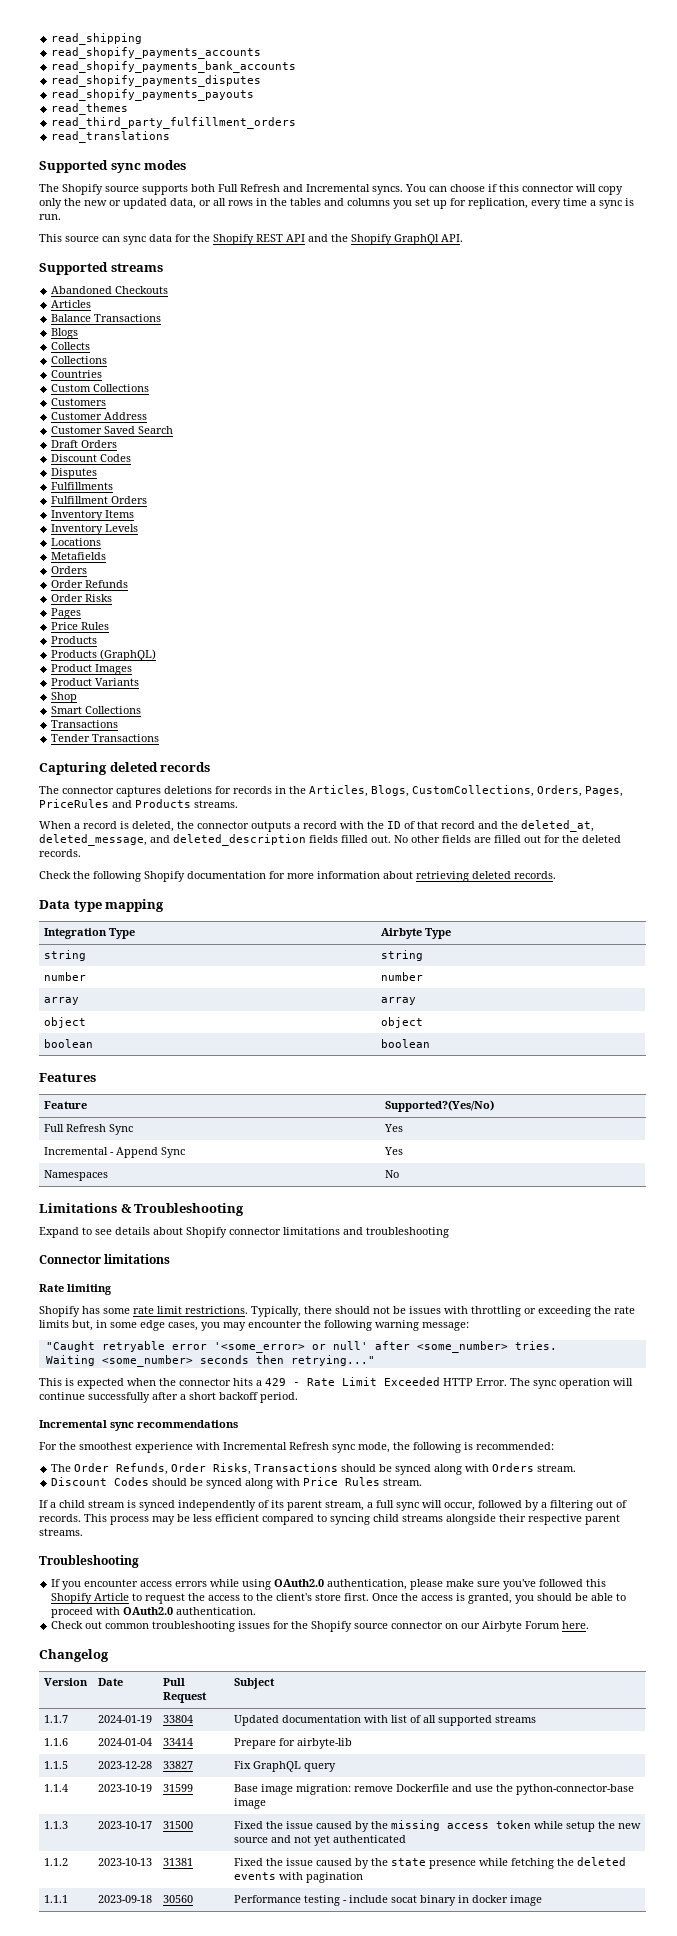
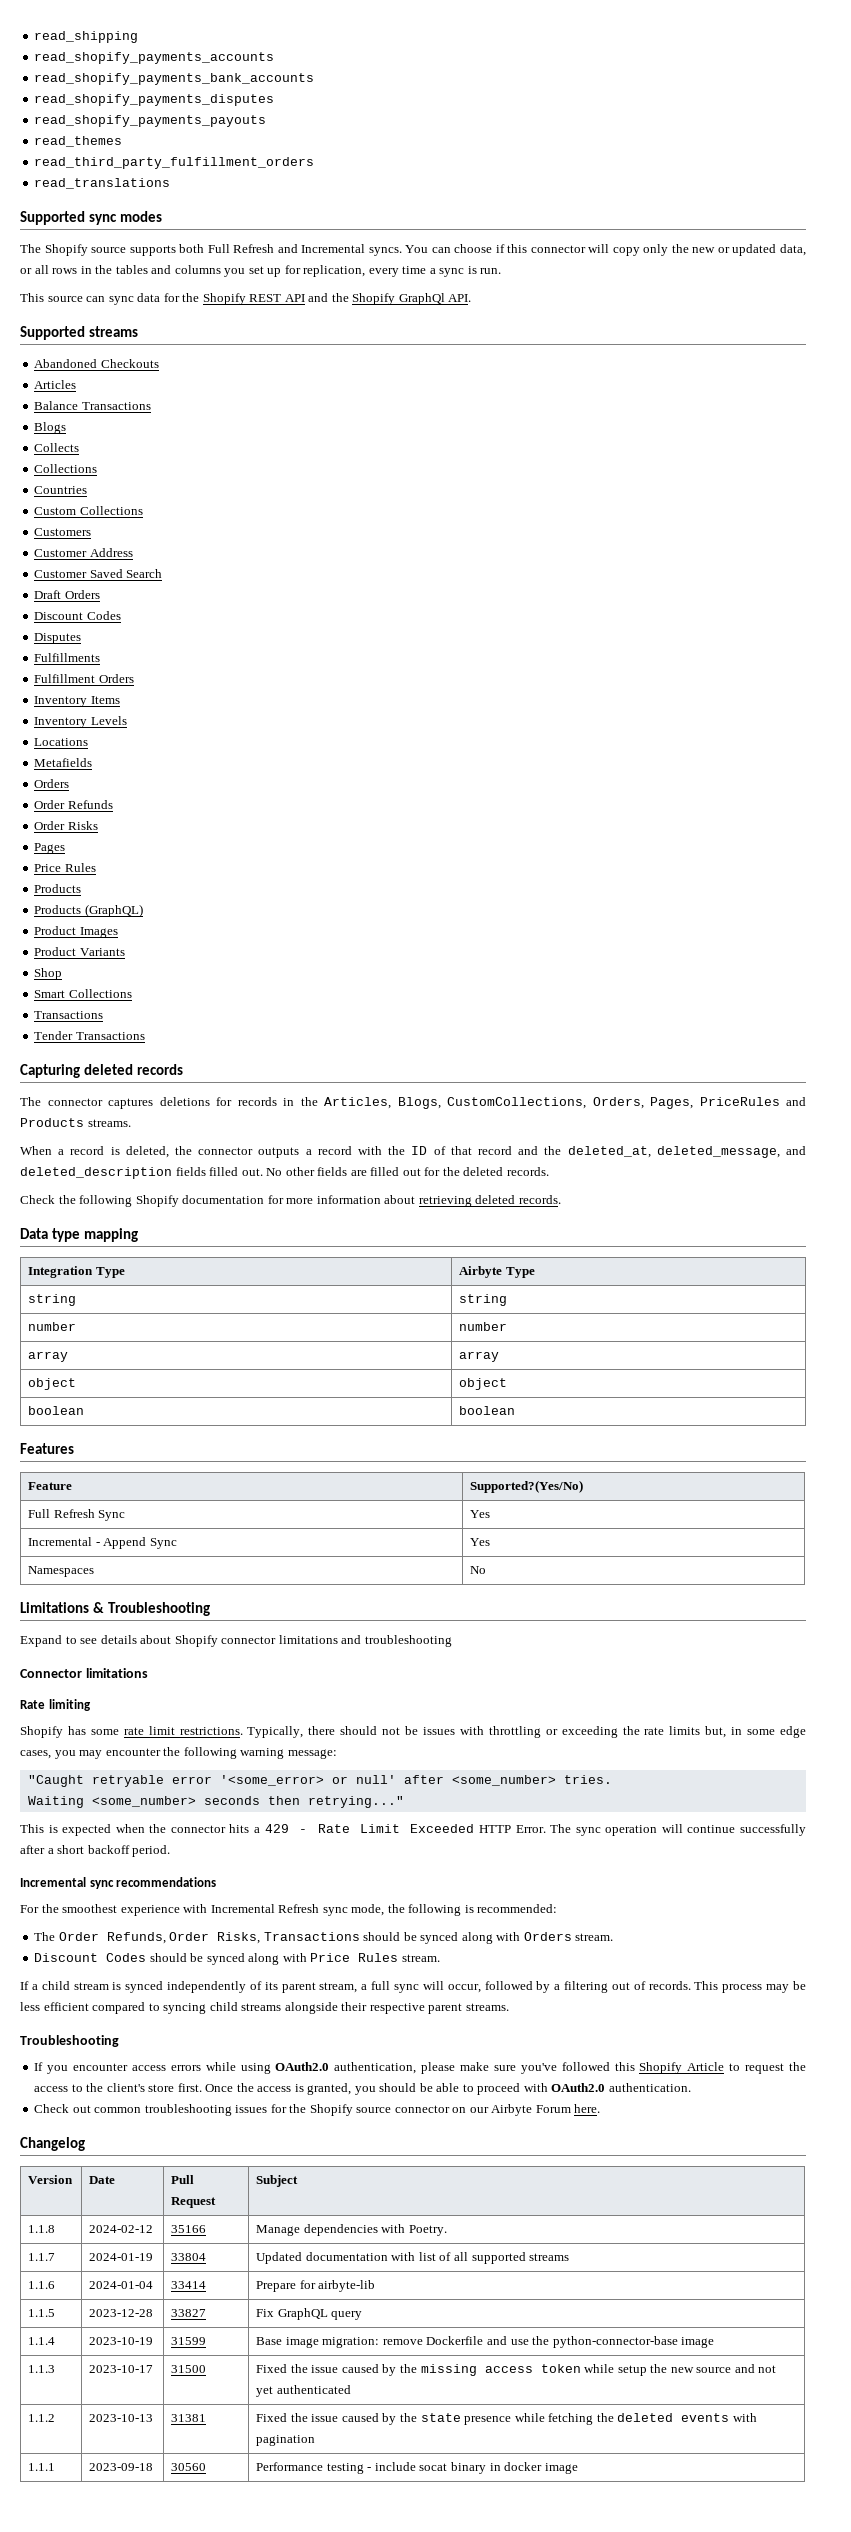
(276, 1683) none -> [28,2225,56,2233] [89,2225,154,2233] [171,2225,207,2233] [256,2224,447,2236] // 1.1.8 | 2024-02-12 | 35166 | Manage dependencies with Poetry.

